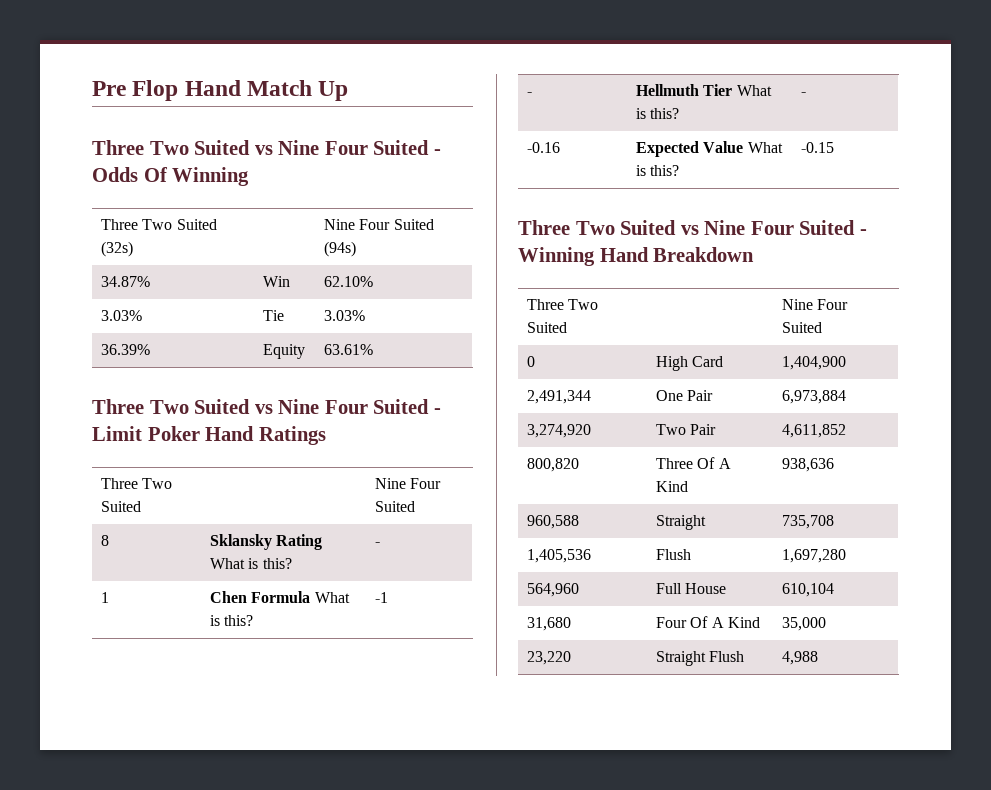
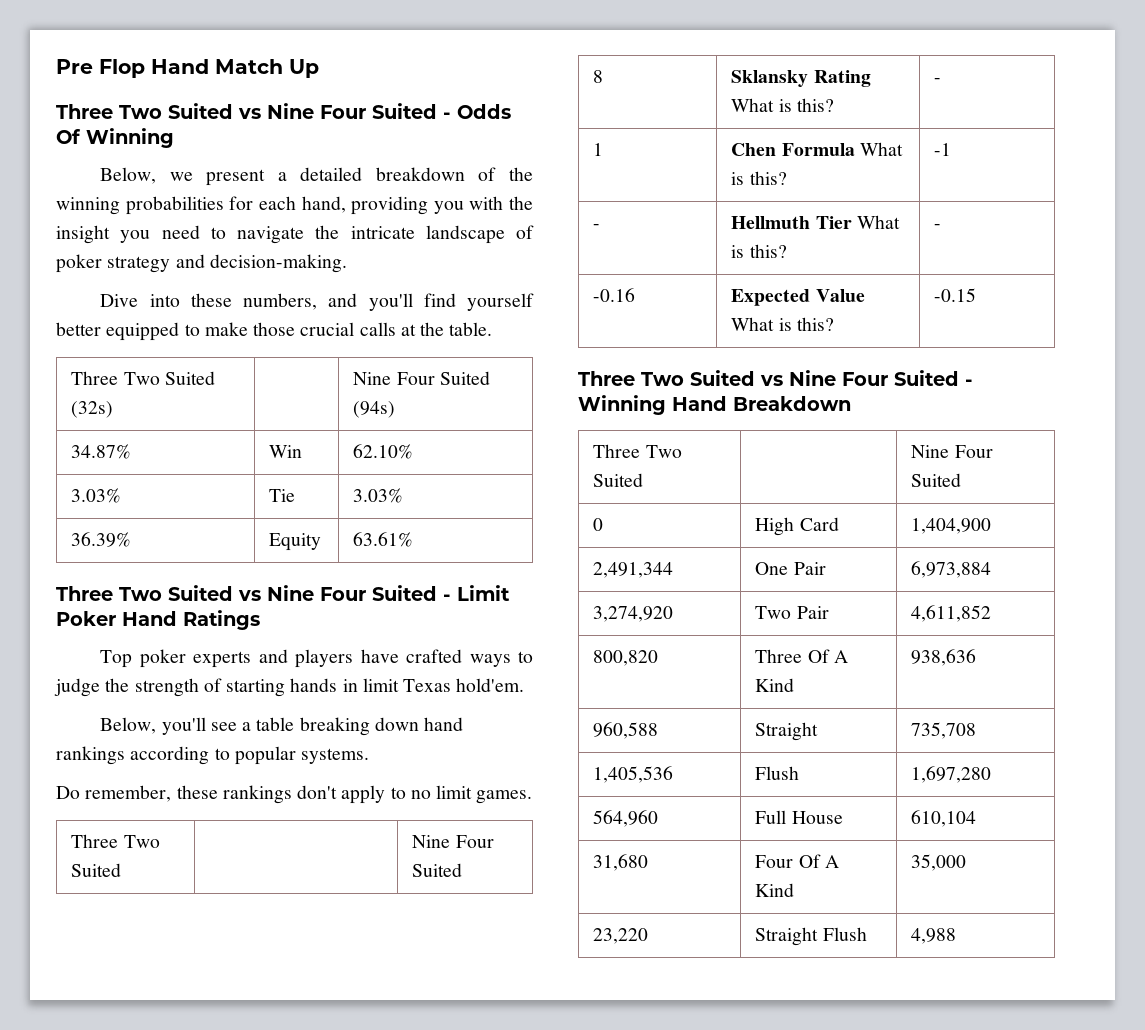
(250, 176) none -> [100,167,533,186] [56,196,533,215] [56,225,534,244] [56,254,347,273] [100,293,534,311] [56,322,493,341] // Below, we present a detailed breakdown of the winning probabilities for each hand, providing you with the insight you need to navigate the intricate landscape of poker strategy and decision-making. // Dive into these numbers, and you'll find yourself better equipped to make those crucial calls at the table.
(326, 435) none -> [100,649,533,668] [54,678,525,697] [100,717,464,736] [56,746,370,765] [56,785,533,804] // Top poker experts and players have crafted ways to judge the strength of starting hands in limit Texas hold'em. // Below, you'll see a table breaking down hand rankings according to popular systems. // Do remember, these rankings don't apply to no limit games.

